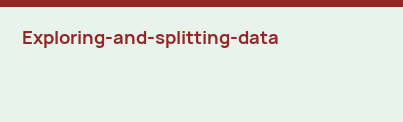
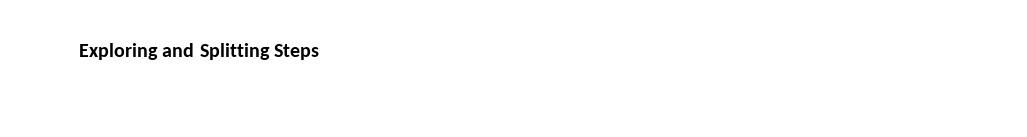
[22,31,279,48] Exploring-and-splitting-data -> [79,43,320,60] Exploring and Splitting Steps

